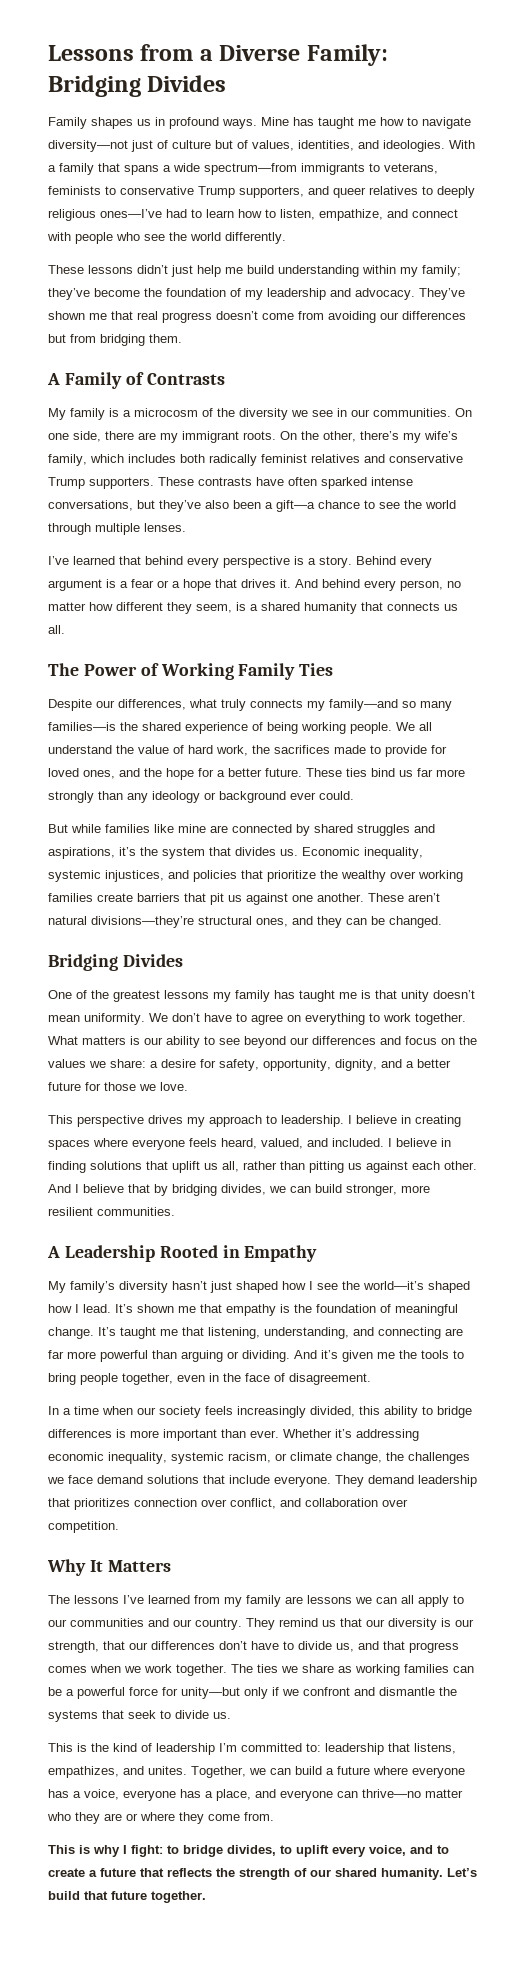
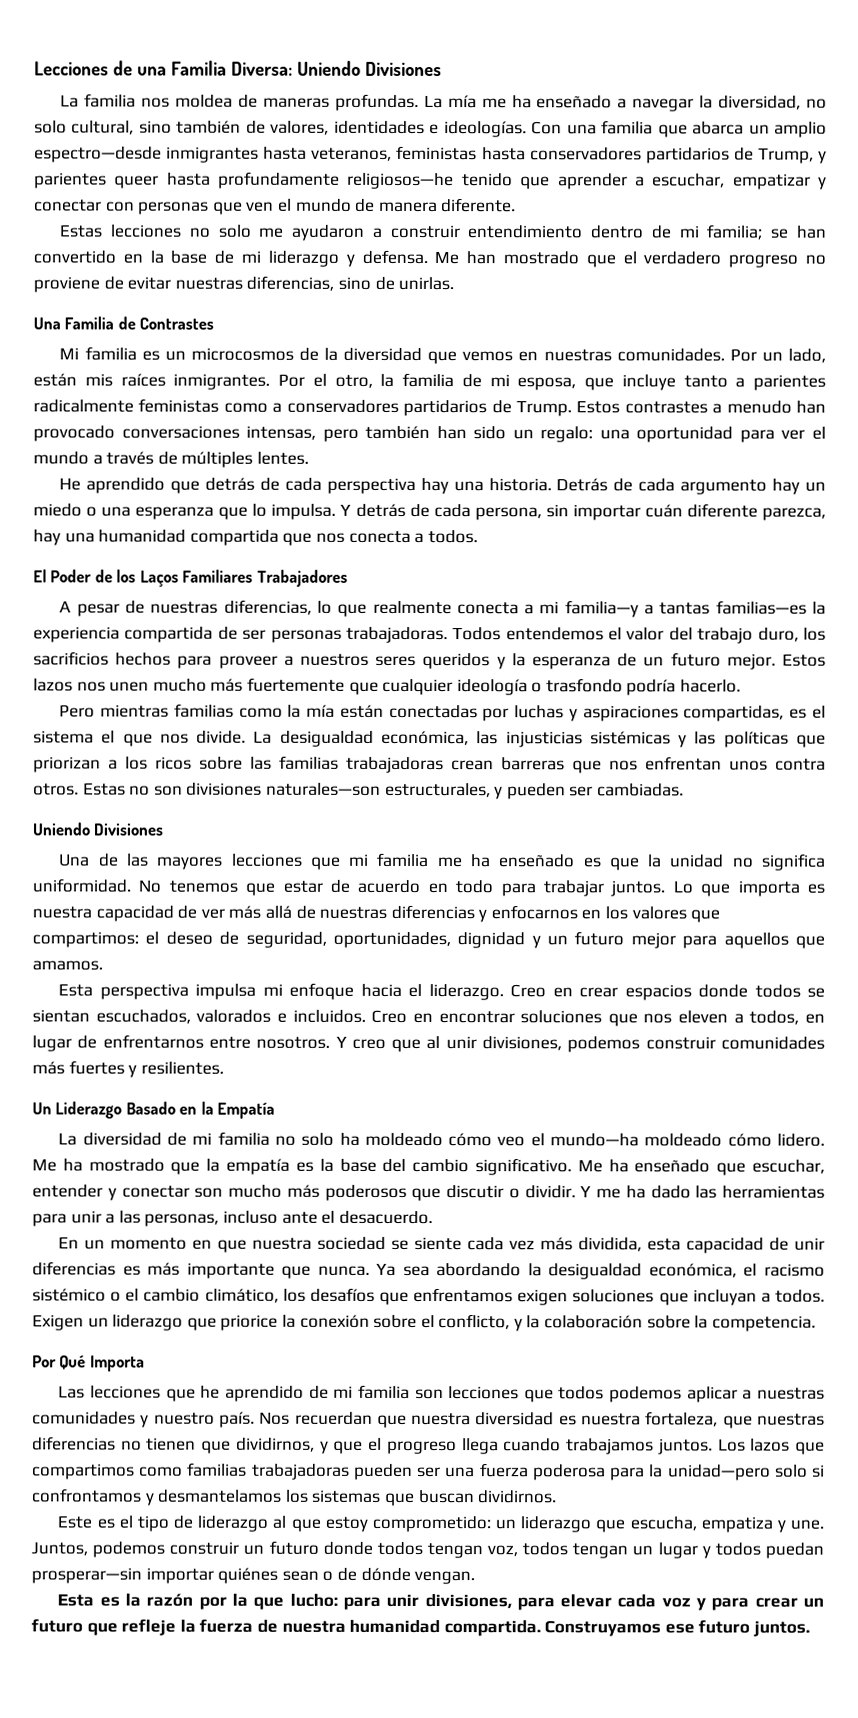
[48,44,388,66] [48,75,227,97] [48,117,471,129] [48,140,475,152] [48,163,438,175] [48,186,475,198] [48,209,458,221] [47,232,286,244] [48,265,461,277] [48,288,465,300] [48,311,466,323] [48,334,182,346] [47,372,225,389] [48,408,472,420] [48,431,458,443] [48,454,463,466] [48,477,413,489] [48,500,456,512] [48,523,186,535] [48,556,432,568] [48,579,461,591] [48,602,458,614] [48,625,65,634] [48,663,334,680] [48,699,452,711] [48,722,432,734] [48,745,447,757] [48,768,465,780] [48,791,354,803] [48,824,435,836] [48,847,423,859] [48,870,463,882] [48,893,440,905] [48,916,442,928] [48,954,183,971] [48,990,475,1002] [48,1013,466,1025] [48,1036,477,1048] [48,1059,451,1071] [48,1082,188,1091] [48,1115,461,1127] [48,1138,451,1150] [48,1161,477,1173] [48,1184,430,1196] [48,1207,175,1216] [47,1245,318,1262] [48,1281,470,1293] [48,1304,458,1316] [48,1327,463,1339] [48,1350,464,1362] [48,1373,371,1385] [48,1406,472,1418] [48,1429,419,1441] [48,1452,470,1464] [47,1475,477,1487] [48,1498,408,1510] [48,1521,119,1533] [47,1559,171,1576] [48,1595,464,1607] [48,1618,474,1630] [48,1641,459,1653] [48,1664,474,1676] [48,1687,457,1699] [48,1710,231,1722] [48,1743,456,1755] [48,1766,465,1778] [48,1789,463,1801] [47,1812,274,1824] [48,1845,449,1857] [48,1868,477,1880] [48,1891,206,1903] Lessons from a Diverse Family: Bridging Divides // Family shapes us in profound ways. Mine has taught me how to navigate diversity—not just of culture but of values, identities, and ideologies. With a family that spans a wide spectrum—from immigrants to veterans, feminists to conservative Trump supporters, and queer relatives to deeply religious ones—I’ve had to learn how to listen, empathize, and connect with people who see the world differently. // These lessons didn’t just help me build understanding within my family; they’ve become the foundation of my leadership and advocacy. They’ve shown me that real progress doesn’t come from avoiding our differences but from bridging them. // A Family of Contrasts // My family is a microcosm of the diversity we see in our communities. On one side, there are my immigrant roots. On the other, there’s my wife’s family, which includes both radically feminist relatives and conservative Trump supporters. These contrasts have often sparked intense conversations, but they’ve also been a gift—a chance to see the world through multiple lenses. // I’ve learned that behind every perspective is a story. Behind every argument is a fear or a hope that drives it. And behind every person, no matter how different they seem, is a shared humanity that connects us all. // The Power of Working Family Ties // Despite our differences, what truly connects my family—and so many families—is the shared experience of being working people. We all understand the value of hard work, the sacrifices made to provide for loved ones, and the hope for a better future. These ties bind us far more strongly than any ideology or background ever could. // But while families like mine are connected by shared struggles and aspirations, it’s the system that divides us. Economic inequality, systemic injustices, and policies that prioritize the wealthy over working families create barriers that pit us against one another. These aren’t natural divisions—they’re structural ones, and they can be changed. // Bridging Divides // One of the greatest lessons my family has taught me is that unity doesn’t mean uniformity. We don’t have to agree on everything to work together. What matters is our ability to see beyond our differences and focus on the values we share: a desire for safety, opportunity, dignity, and a better future for those we love. // This perspective drives my approach to leadership. I believe in creating spaces where everyone feels heard, valued, and included. I believe in finding solutions that uplift us all, rather than pitting us against each other. And I believe that by bridging divides, we can build stronger, more resilient communities. // A Leadership Rooted in Empathy // My family’s diversity hasn’t just shaped how I see the world—it’s shaped how I lead. It’s shown me that empathy is the foundation of meaningful change. It’s taught me that listening, understanding, and connecting are far more powerful than arguing or dividing. And it’s given me the tools to bring people together, even in the face of disagreement. // In a time when our society feels increasingly divided, this ability to bridge differences is more important than ever. Whether it’s addressing economic inequality, systemic racism, or climate change, the challenges we face demand solutions that include everyone. They demand leadership that prioritizes connection over conflict, and collaboration over competition. // Why It Matters // The lessons I’ve learned from my family are lessons we can all apply to our communities and our country. They remind us that our diversity is our strength, that our differences don’t have to divide us, and that progress comes when we work together. The ties we share as working families can be a powerful force for unity—but only if we confront and dismantle the systems that seek to divide us. // This is the kind of leadership I’m committed to: leadership that listens, empathizes, and unites. Together, we can build a future where everyone has a voice, everyone has a place, and everyone can thrive—no matter who they are or where they come from. // This is why I fight: to bridge divides, to uplift every voice, and to create a future that reflects the strength of our shared humanity. Let’s build that future together. -> [34,60,442,77] [60,93,828,112] [34,120,828,138] [34,145,828,164] [34,171,828,190] [34,198,517,215] [59,224,827,241] [33,249,826,268] [33,275,455,293] [33,316,215,330] [59,346,826,365] [33,372,826,391] [33,398,826,417] [33,425,827,443] [33,451,309,468] [59,477,827,495] [33,503,826,521] [33,529,478,546] [33,569,348,587] [59,599,827,618] [33,626,826,644] [33,651,827,670] [33,677,742,696] [59,703,827,722] [33,730,827,748] [33,755,826,774] [33,782,684,800] [33,822,165,836] [58,852,827,871] [32,878,825,897] [32,904,721,923] [32,931,825,949] [32,960,103,971] [58,982,825,1001] [32,1009,825,1027] [32,1034,825,1053] [32,1060,224,1078] [32,1101,276,1119] [58,1131,826,1147] [32,1158,825,1176] [32,1184,825,1202] [32,1210,433,1227] [58,1236,826,1254] [32,1261,825,1280] [32,1287,825,1306] [32,1314,816,1332] [32,1355,145,1372] [58,1384,826,1403] [32,1411,825,1429] [32,1436,826,1455] [32,1462,825,1481] [31,1488,558,1506] [57,1515,825,1533] [31,1540,824,1559] [31,1567,476,1585] [57,1593,824,1611] [31,1618,811,1637] Lecciones de una Familia Diversa: Uniendo Divisiones // La familia nos moldea de maneras profundas. La mía me ha enseñado a navegar la diversidad, no solo cultural, sino también de valores, identidades e ideologías. Con una familia que abarca un amplio espectro—desde inmigrantes hasta veteranos, feministas hasta conservadores partidarios de Trump, y parientes queer hasta profundamente religiosos—he tenido que aprender a escuchar, empatizar y conectar con personas que ven el mundo de manera diferente. // Estas lecciones no solo me ayudaron a construir entendimiento dentro de mi familia; se han convertido en la base de mi liderazgo y defensa. Me han mostrado que el verdadero progreso no proviene de evitar nuestras diferencias, sino de unirlas. // Una Familia de Contrastes // Mi familia es un microcosmos de la diversidad que vemos en nuestras comunidades. Por un lado, están mis raíces inmigrantes. Por el otro, la familia de mi esposa, que incluye tanto a parientes radicalmente feministas como a conservadores partidarios de Trump. Estos contrastes a menudo han provocado conversaciones intensas, pero también han sido un regalo: una oportunidad para ver el mundo a través de múltiples lentes. // He aprendido que detrás de cada perspectiva hay una historia. Detrás de cada argumento hay un miedo o una esperanza que lo impulsa. Y detrás de cada persona, sin importar cuán diferente parezca, hay una humanidad compartida que nos conecta a todos. // El Poder de los Laços Familiares Trabajadores // A pesar de nuestras diferencias, lo que realmente conecta a mi familia—y a tantas familias—es la experiencia compartida de ser personas trabajadoras. Todos entendemos el valor del trabajo duro, los sacrificios hechos para proveer a nuestros seres queridos y la esperanza de un futuro mejor. Estos lazos nos unen mucho más fuertemente que cualquier ideología o trasfondo podría hacerlo. // Pero mientras familias como la mía están conectadas por luchas y aspiraciones compartidas, es el sistema el que nos divide. La desigualdad económica, las injusticias sistémicas y las políticas que priorizan a los ricos sobre las familias trabajadoras crean barreras que nos enfrentan unos contra otros. Estas no son divisiones naturales—son estructurales, y pueden ser cambiadas. // Uniendo Divisiones // Una de las mayores lecciones que mi familia me ha enseñado es que la unidad no significa uniformidad. No tenemos que estar de acuerdo en todo para trabajar juntos. Lo que importa es nuestra capacidad de ver más allá de nuestras diferencias y enfocarnos en los valores que compartimos: el deseo de seguridad, oportunidades, dignidad y un futuro mejor para aquellos que amamos. // Esta perspectiva impulsa mi enfoque hacia el liderazgo. Creo en crear espacios donde todos se sientan escuchados, valorados e incluidos. Creo en encontrar soluciones que nos eleven a todos, en lugar de enfrentarnos entre nosotros. Y creo que al unir divisiones, podemos construir comunidades más fuertes y resilientes. // Un Liderazgo Basado en la Empatía // La diversidad de mi familia no solo ha moldeado cómo veo el mundo—ha moldeado cómo lidero. Me ha mostrado que la empatía es la base del cambio significativo. Me ha enseñado que escuchar, entender y conectar son mucho más poderosos que discutir o dividir. Y me ha dado las herramientas para unir a las personas, incluso ante el desacuerdo. // En un momento en que nuestra sociedad se siente cada vez más dividida, esta capacidad de unir diferencias es más importante que nunca. Ya sea abordando la desigualdad económica, el racismo sistémico o el cambio climático, los desafíos que enfrentamos exigen soluciones que incluyan a todos. Exigen un liderazgo que priorice la conexión sobre el conflicto, y la colaboración sobre la competencia. // Por Qué Importa // Las lecciones que he aprendido de mi familia son lecciones que todos podemos aplicar a nuestras comunidades y nuestro país. Nos recuerdan que nuestra diversidad es nuestra fortaleza, que nuestras diferencias no tienen que dividirnos, y que el progreso llega cuando trabajamos juntos. Los lazos que compartimos como familias trabajadoras pueden ser una fuerza poderosa para la unidad—pero solo si confrontamos y desmantelamos los sistemas que buscan dividirnos. // Este es el tipo de liderazgo al que estoy comprometido: un liderazgo que escucha, empatiza y une. Juntos, podemos construir un futuro donde todos tengan voz, todos tengan un lugar y todos puedan prosperar—sin importar quiénes sean o de dónde vengan. // Esta es la razón por la que lucho: para unir divisiones, para elevar cada voz y para crear un futuro que refleje la fuerza de nuestra humanidad compartida. Construyamos ese futuro juntos.

